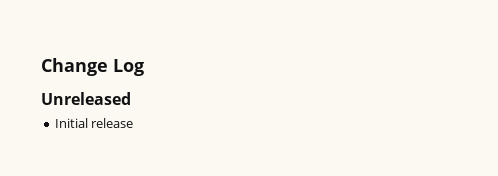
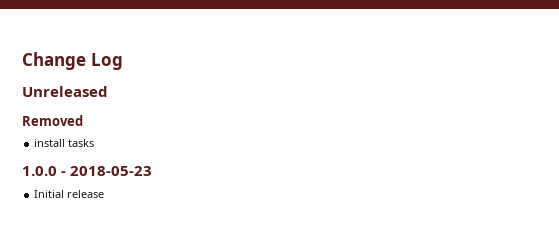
(131, 98) none -> [22,115,83,126] [34,139,95,147] [22,166,153,176] // Removed // install tasks // 1.0.0 - 2018-05-23

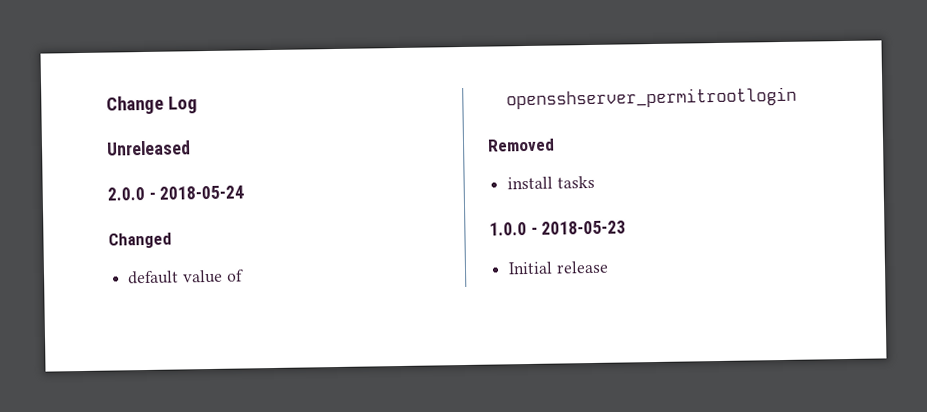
(108, 91) none -> [107,185,245,201] [108,232,172,249] [127,269,244,285] [506,86,798,110] // 2.0.0 - 2018-05-24 // Changed // default value of opensshserver_permitrootlogin

